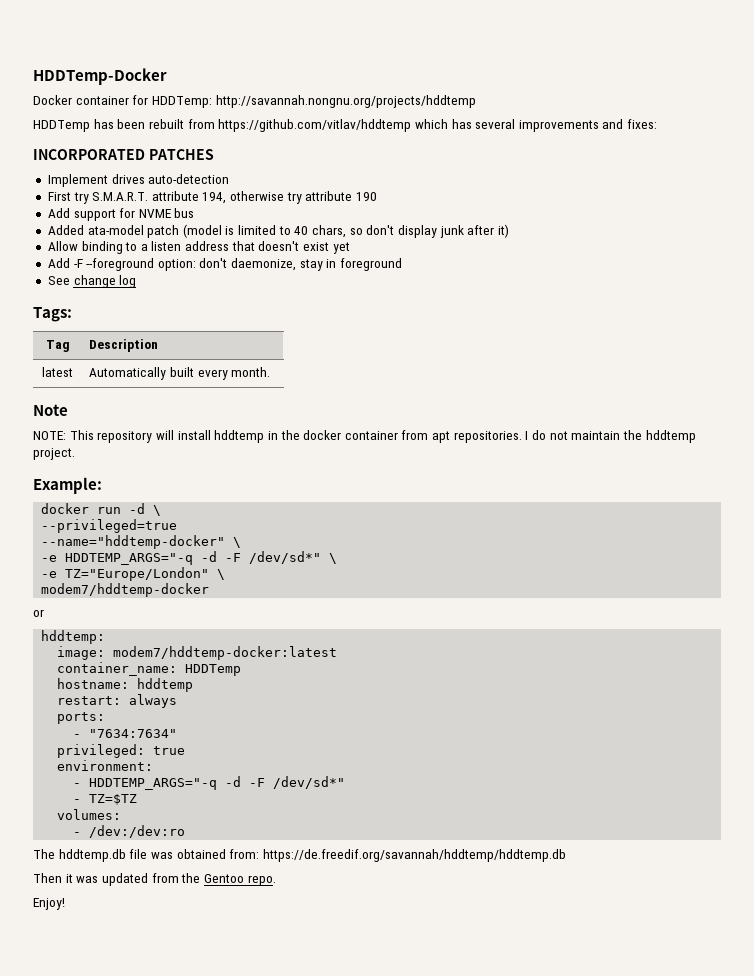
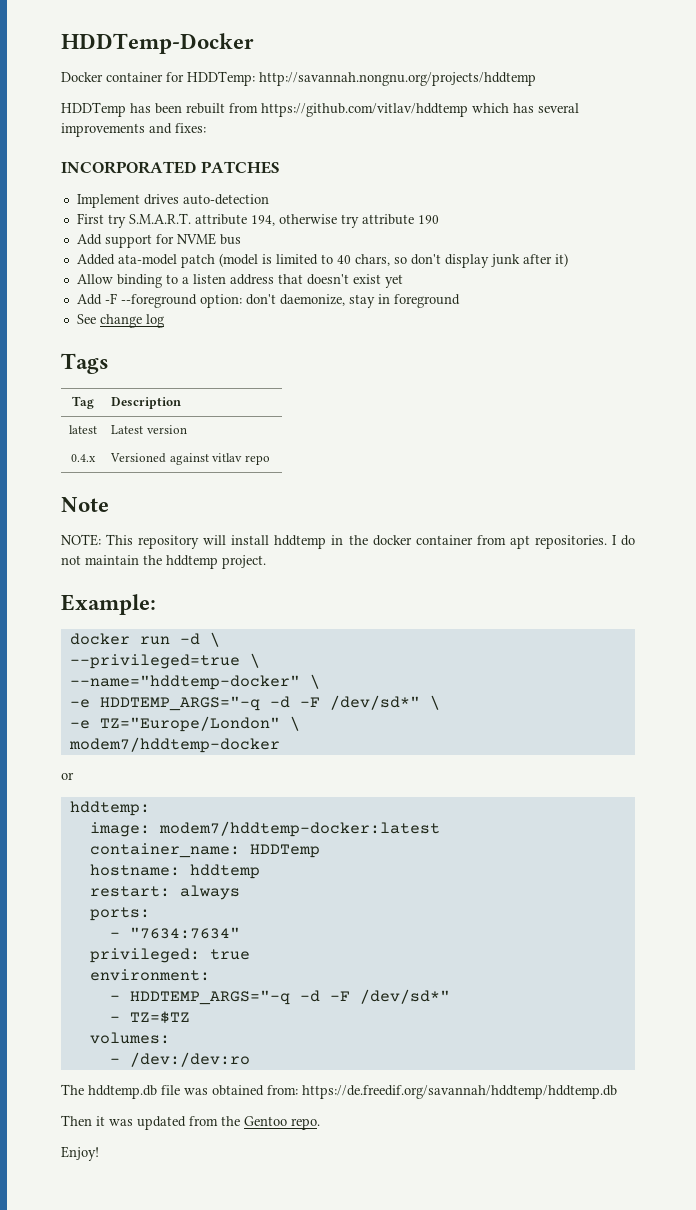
[33,307,72,322] Tags: -> [61,353,109,374] Tags
[89,367,271,380] Automatically built every month. -> [111,425,187,434] [71,454,96,462] [110,453,270,465] Latest version // 0.4.x | Versioned against vitlav repo
(178, 526) none -> [249,653,260,668] \

